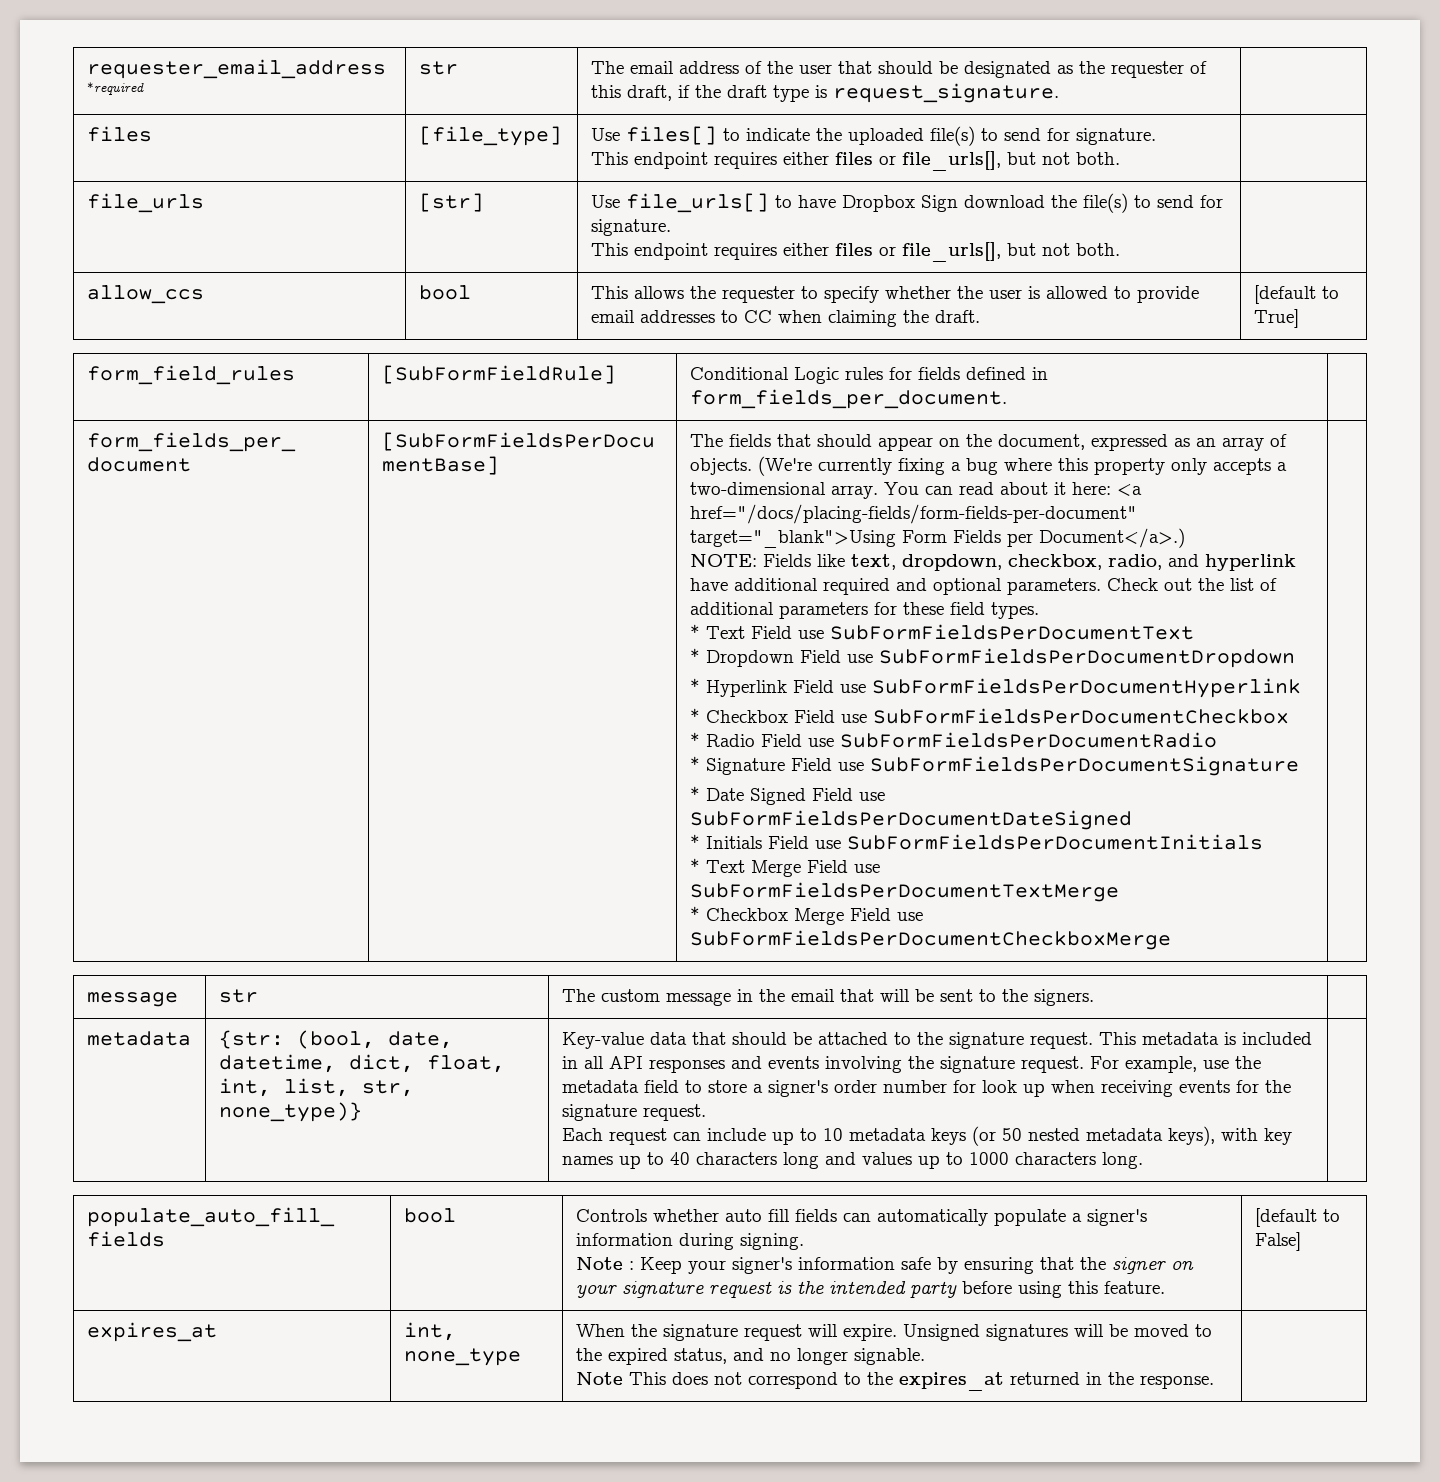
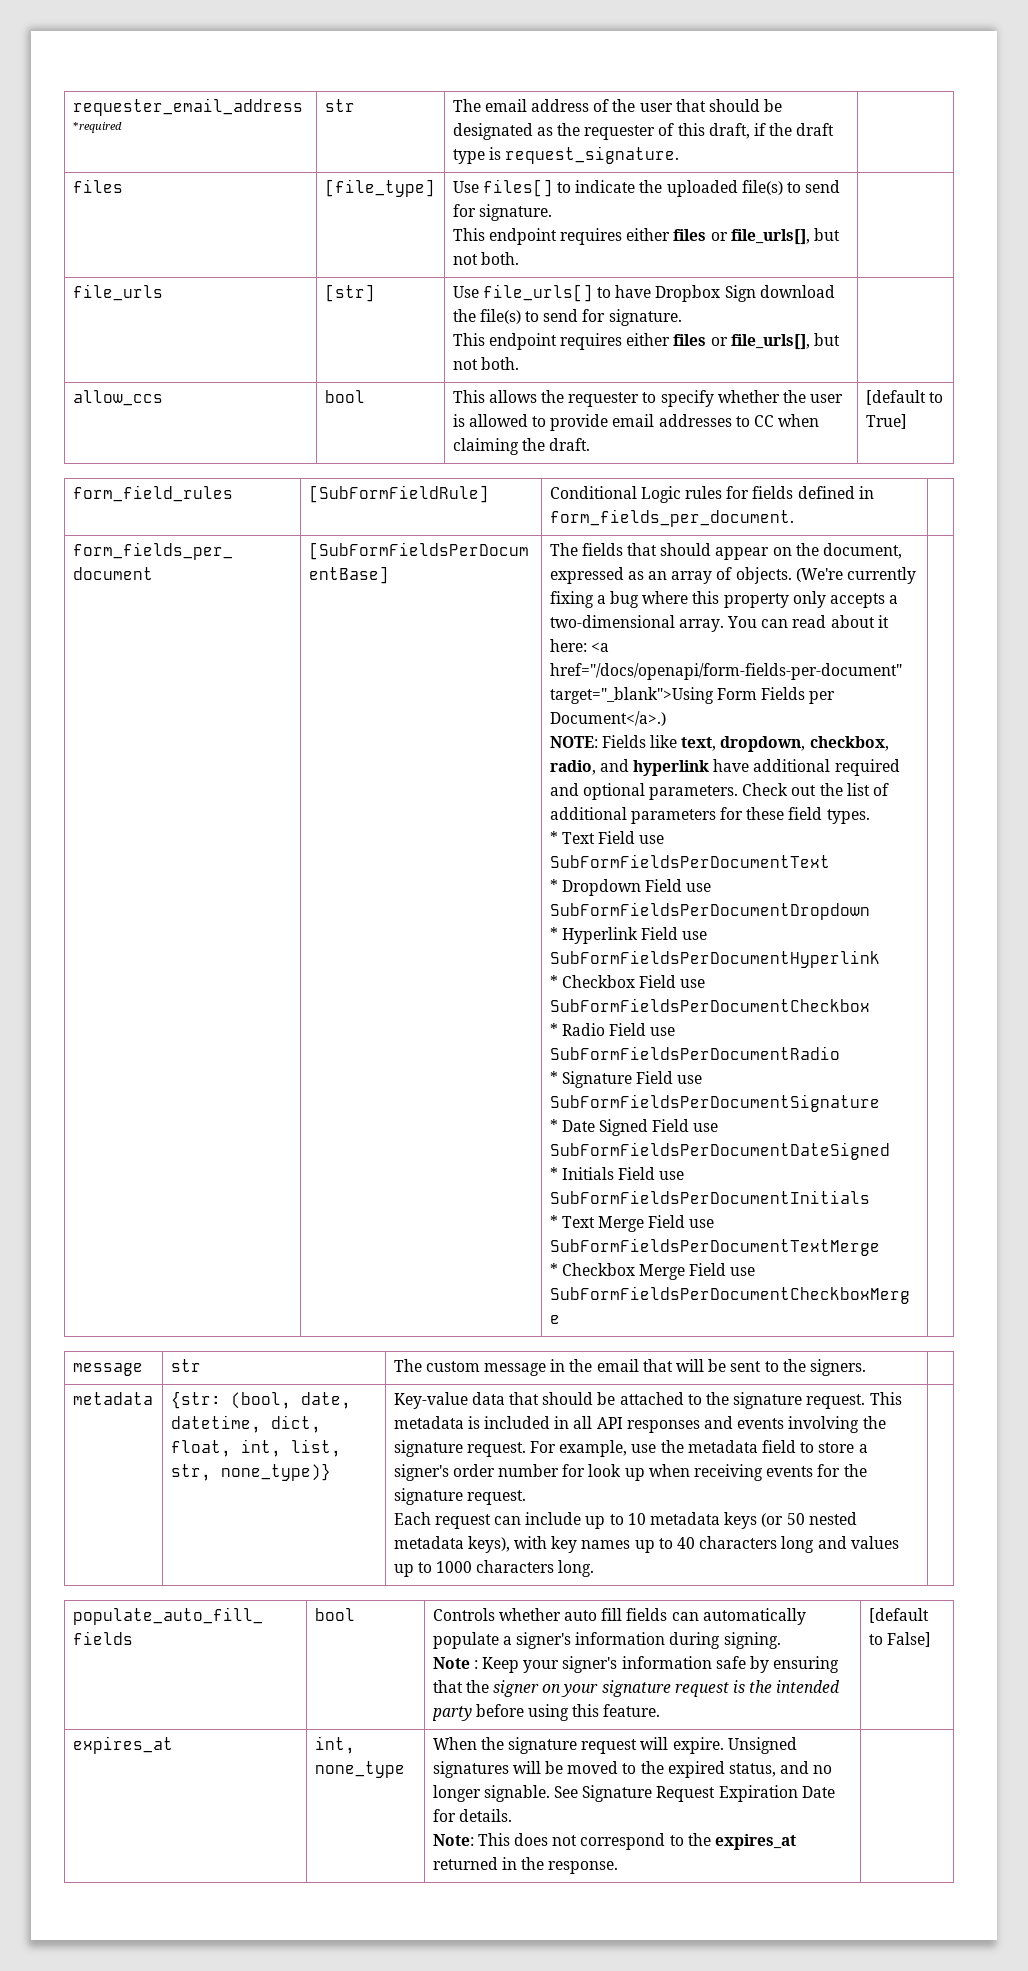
[689,504,1137,524] href="/docs/placing-fields/form-fields-per-document" -> [549,663,902,680] href="/docs/openapi/form-fields-per-document"
[575,1372,623,1385] // Note -> [554,1785,835,1802] [432,1809,512,1822] [432,1834,474,1846] See Signature Request Expiration Date for details. // Note:

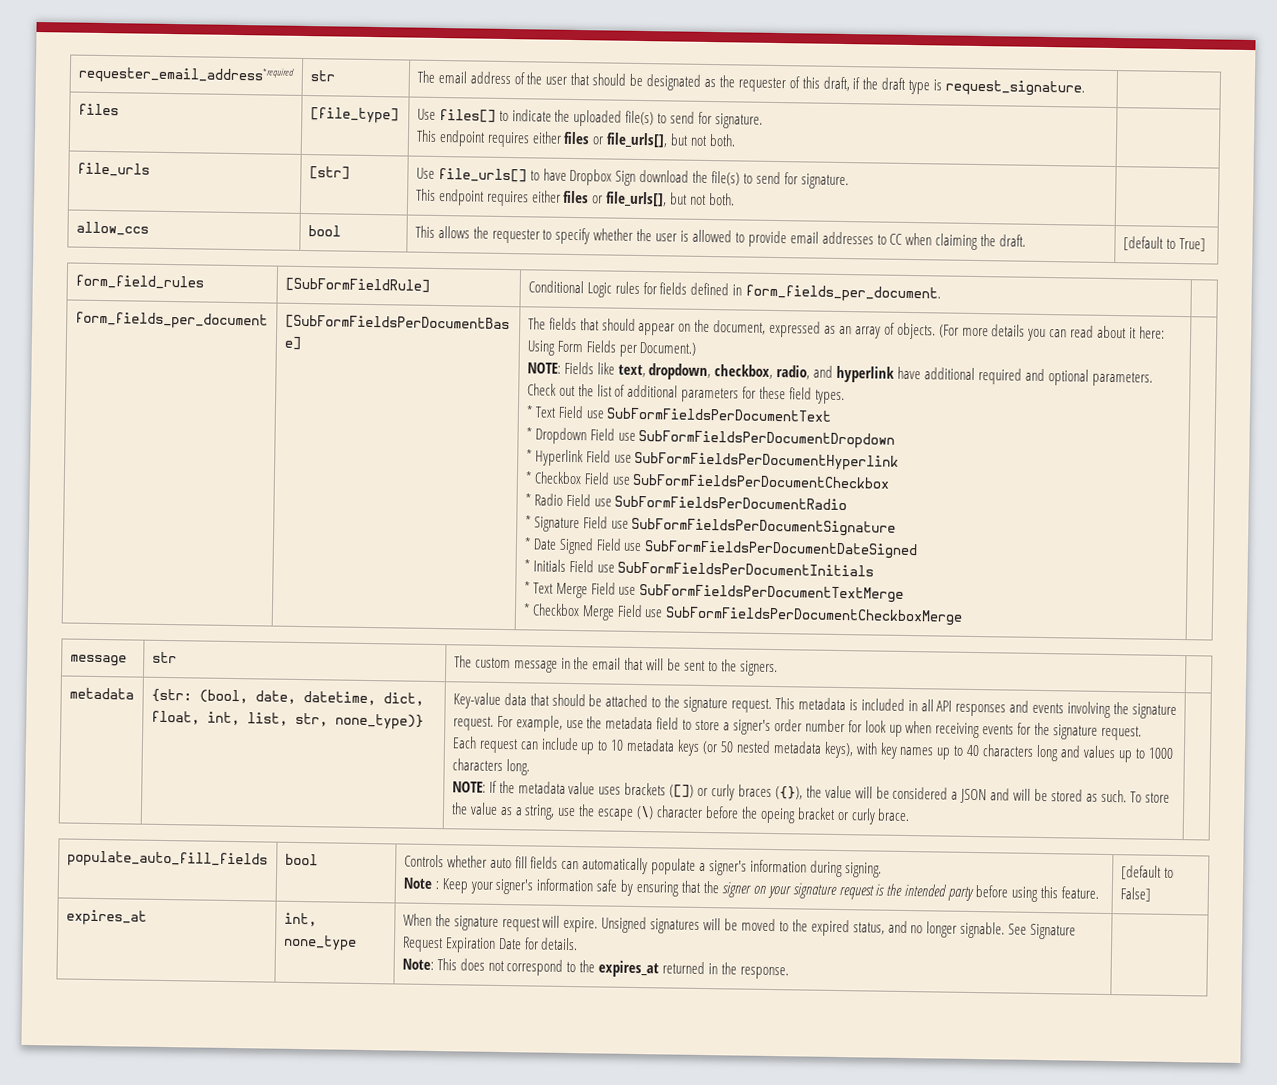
[795,567,916,584] [549,591,899,608] [549,615,758,632] (We're currently fixing a bug where this property only accepts a two-dimensional array. You -> [938,324,1047,342] (For more details you
[590,642,609,652] [549,663,902,680] [549,687,714,704] <a href="/docs/openapi/form-fields-per-document" target="_blank">Using -> [526,340,555,356] Using
[549,711,666,726] Document</a>.) -> [639,341,697,356] Document.)
(595, 1568) none -> [451,780,1170,804] [450,802,911,825] // NOTE: If the metadata value uses brackets ([]) or curly braces ({}), the value will be considered a JSON and will be stored as such. To store the value as a string, use the escape (\) character before the opeing bracket or curly brace.

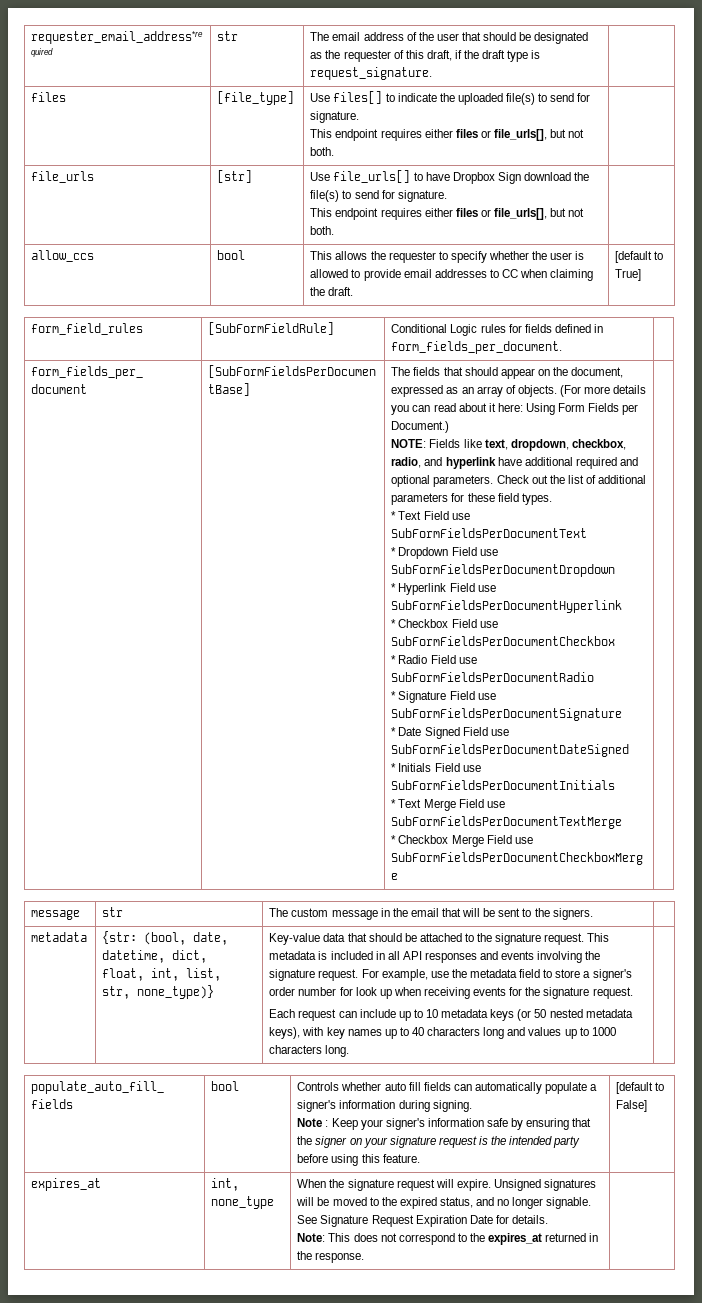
[451,780,1170,804] [450,802,911,825] // NOTE: If the metadata value uses brackets ([]) or curly braces ({}), the value will be considered a JSON and will be stored as such. To store the value as a string, use the escape (\) character before the opeing bracket or curly brace. -> (350, 1051) none

